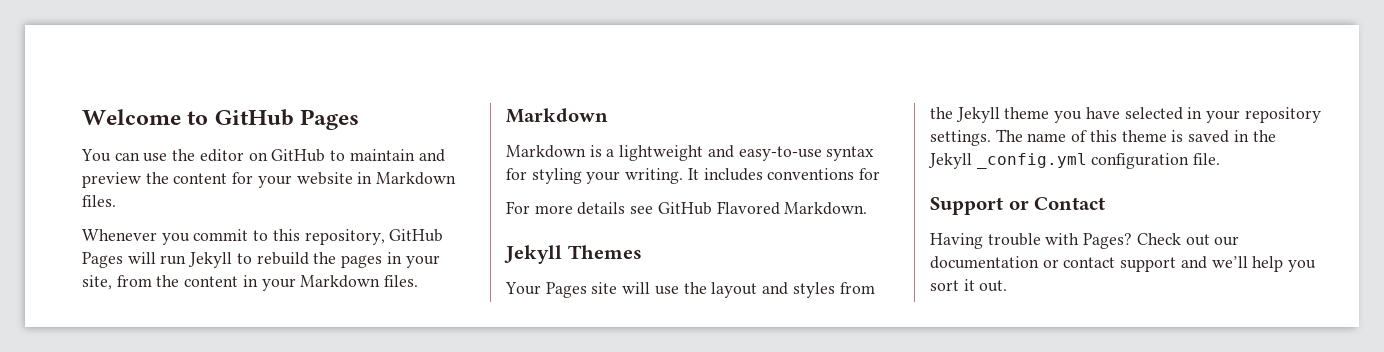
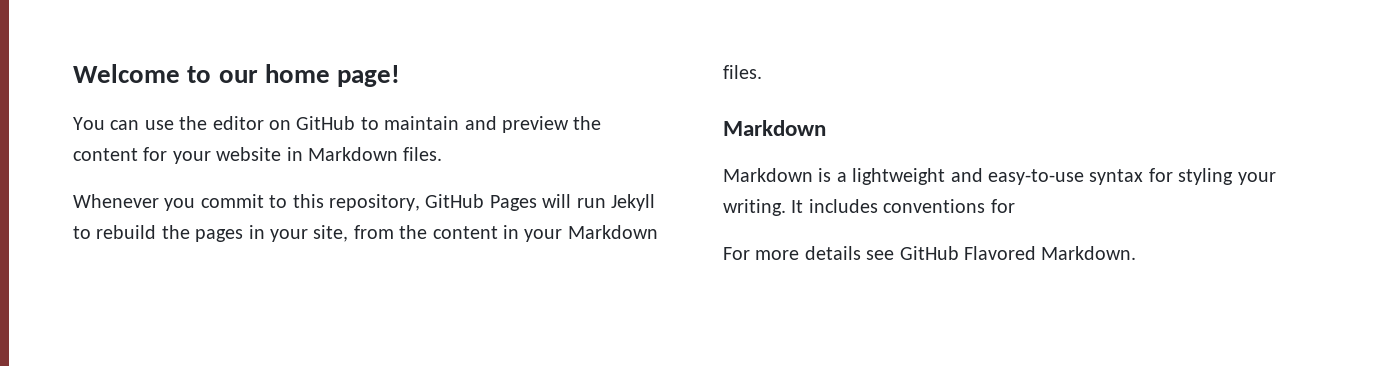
[214,109,360,130] GitHub Pages -> [218,64,401,87] our home page!
[504,245,642,264] [505,282,875,298] [930,107,1321,123] [930,129,1276,146] [928,153,1221,169] [930,197,1106,215] [930,233,1240,249] [930,256,1317,272] [930,279,1008,292] // Jekyll Themes // Your Pages site will use the layout and styles from the Jekyll theme you have selected in your repository settings. The name of this theme is saved in the Jekyll _config.yml configuration file. // Support or Contact // Having trouble with Pages? Check out our documentation or contact support and we’ll help you sort it out. -> (1137, 253) none

